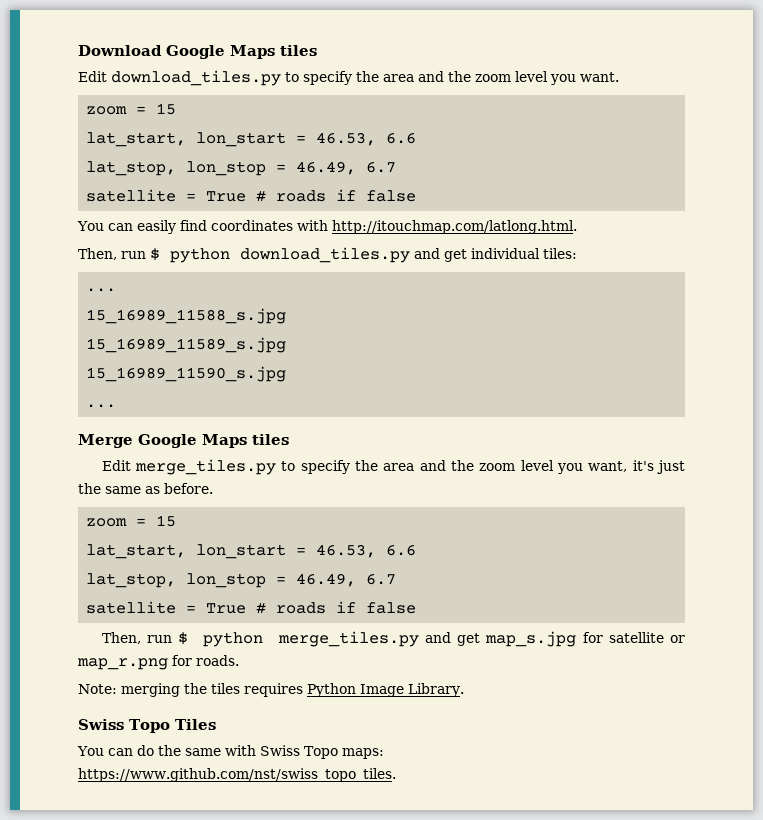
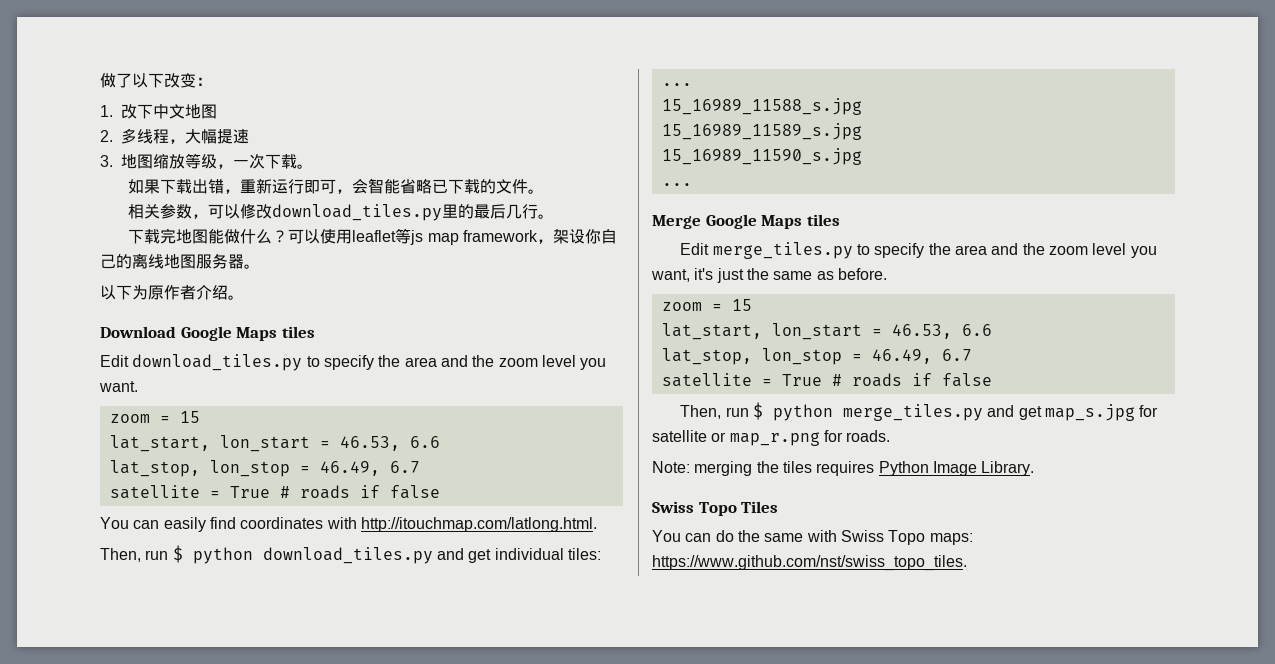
(78, 50) none -> [100,73,212,88] [100,104,217,119] [100,128,249,144] [100,153,313,169] [128,178,545,194] [128,203,555,221] [128,228,618,245] [100,253,260,269] [100,285,244,300] 做了以下改变： // 1.改下中文地图 // 2.多线程，大幅提速 // 3.地图缩放等级，一次下载。 // 如果下载出错，重新运行即可，会智能省略已下载的文件。 // 相关参数，可以修改download_tiles.py里的最后几行。 // 下载完地图能做什么？可以使用leaflet等js map framework，架设你自己的离线地图服务器。 // 以下为原作者介绍。 //

